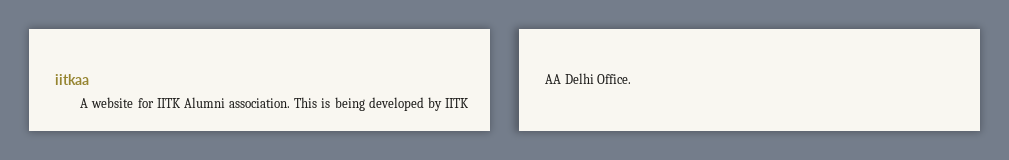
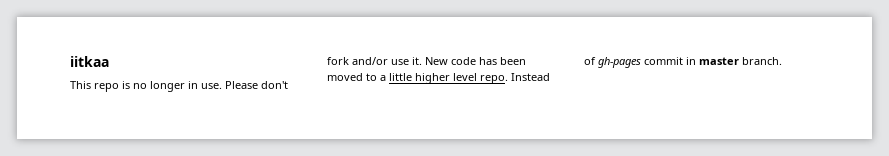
[80,97,469,111] [545,73,632,84] A website for IITK Alumni association. This is being developed by IITK AA Delhi Office. -> [70,81,288,92] [327,57,526,65] [327,73,550,84] [584,57,782,68] This repo is no longer in use. Please don't fork and/or use it. New code has been moved to a little higher level repo. Instead of gh-pages commit in master branch.

